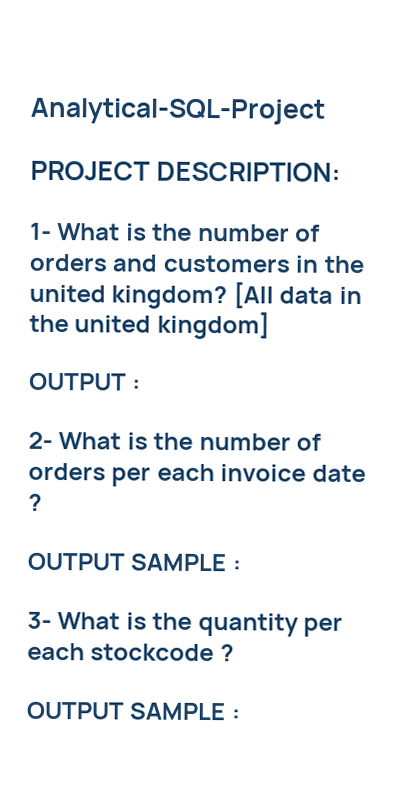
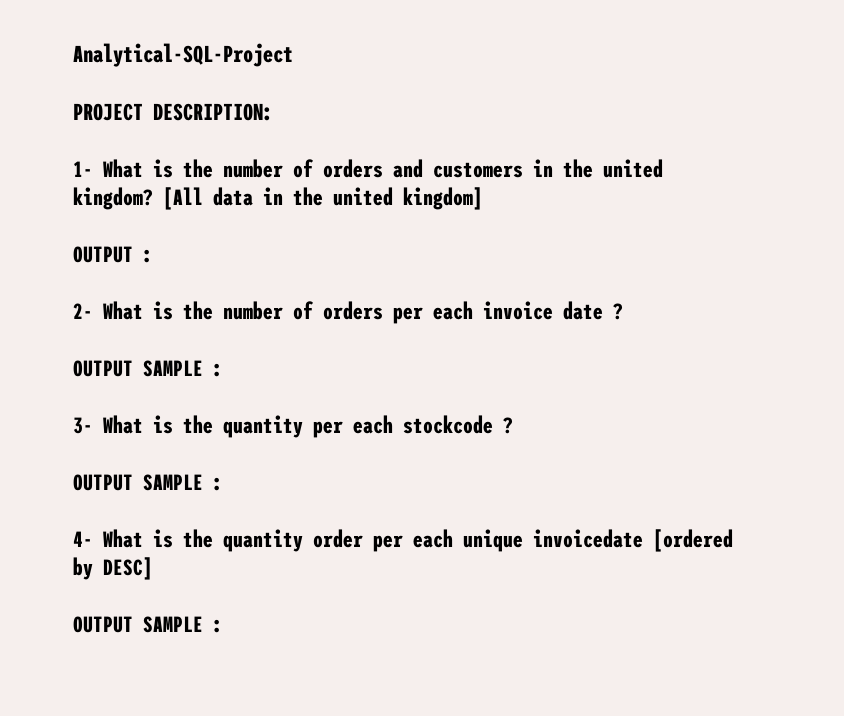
(240, 715) none -> [73,529,733,552] [73,557,153,580] [73,616,223,633] // 4- What is the quantity order per each unique invoicedate [ordered by DESC] // OUTPUT SAMPLE :

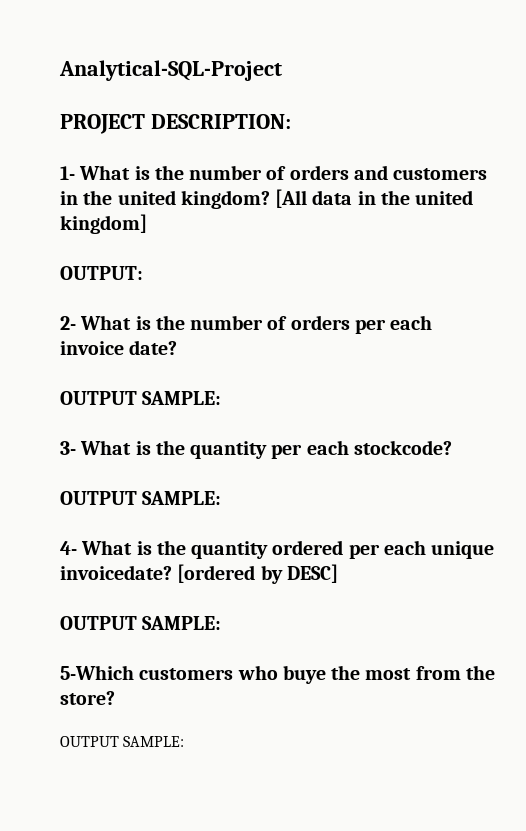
[73,246,153,263] OUTPUT : -> [60,266,143,280] OUTPUT:
[563,301,623,320] [73,360,223,377] date ? // OUTPUT SAMPLE : -> [129,340,178,355] [60,391,222,405] date? // OUTPUT SAMPLE:
[403,415,513,434] [73,474,223,491] stockcode ? // OUTPUT SAMPLE : -> [353,440,452,455] [60,491,222,505] stockcode? // OUTPUT SAMPLE:
[313,529,363,548] order -> [272,540,344,555] ordered
[533,529,643,548] invoicedate -> [60,565,172,580] invoicedate?
[143,616,223,633] SAMPLE : -> [142,616,222,630] [60,665,495,684] [60,691,115,705] [60,736,185,747] SAMPLE: // 5-Which customers who buye the most from the store? // OUTPUT SAMPLE:

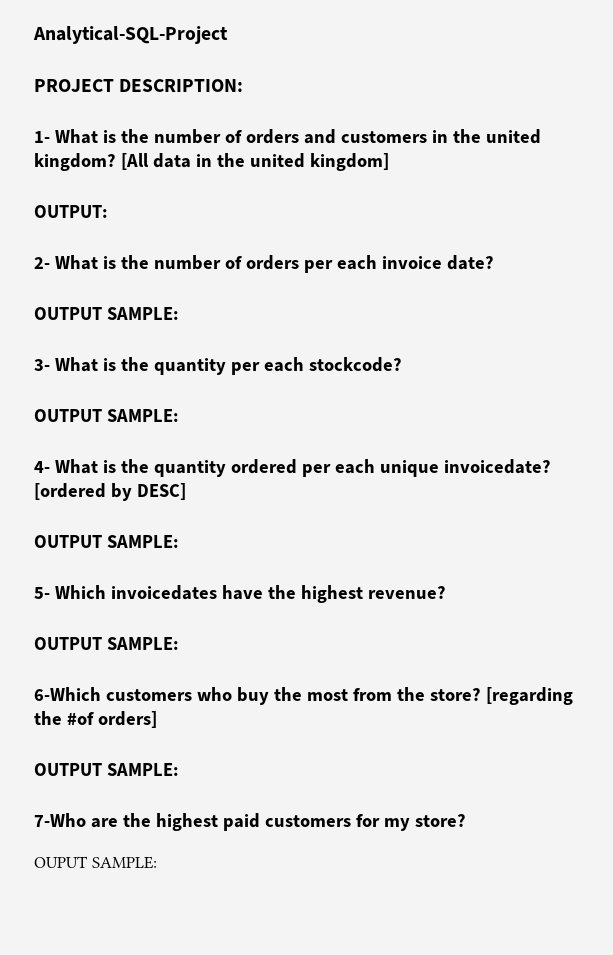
[60,665,134,680] 5-Which -> [34,585,446,603] [34,637,179,650] [34,687,101,701] 5- Which invoicedates have the highest revenue? // OUTPUT SAMPLE: // 6-Which
[282,665,326,684] buye -> [236,687,269,705] buy
[60,736,119,747] // OUTPUT -> [485,687,573,705] [34,711,157,728] [34,763,179,776] [34,813,466,831] [34,856,88,868] [regarding the #of orders] // OUTPUT SAMPLE: // 7-Who are the highest paid customers for my store? // OUPUT

